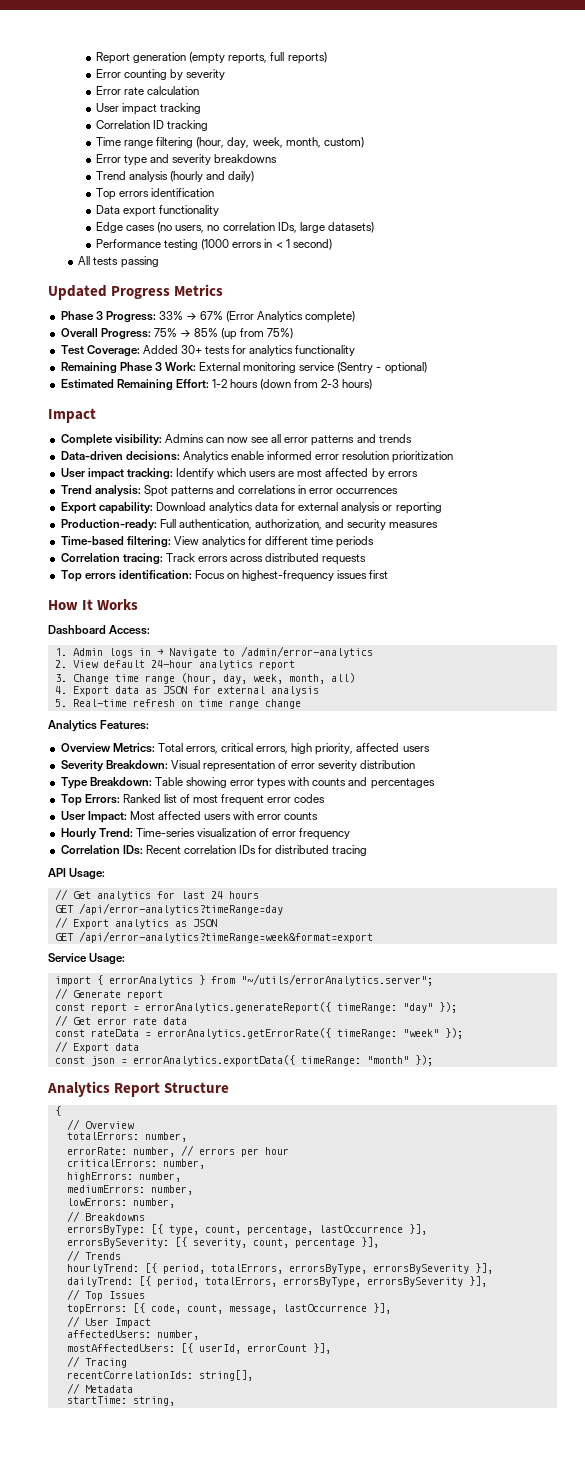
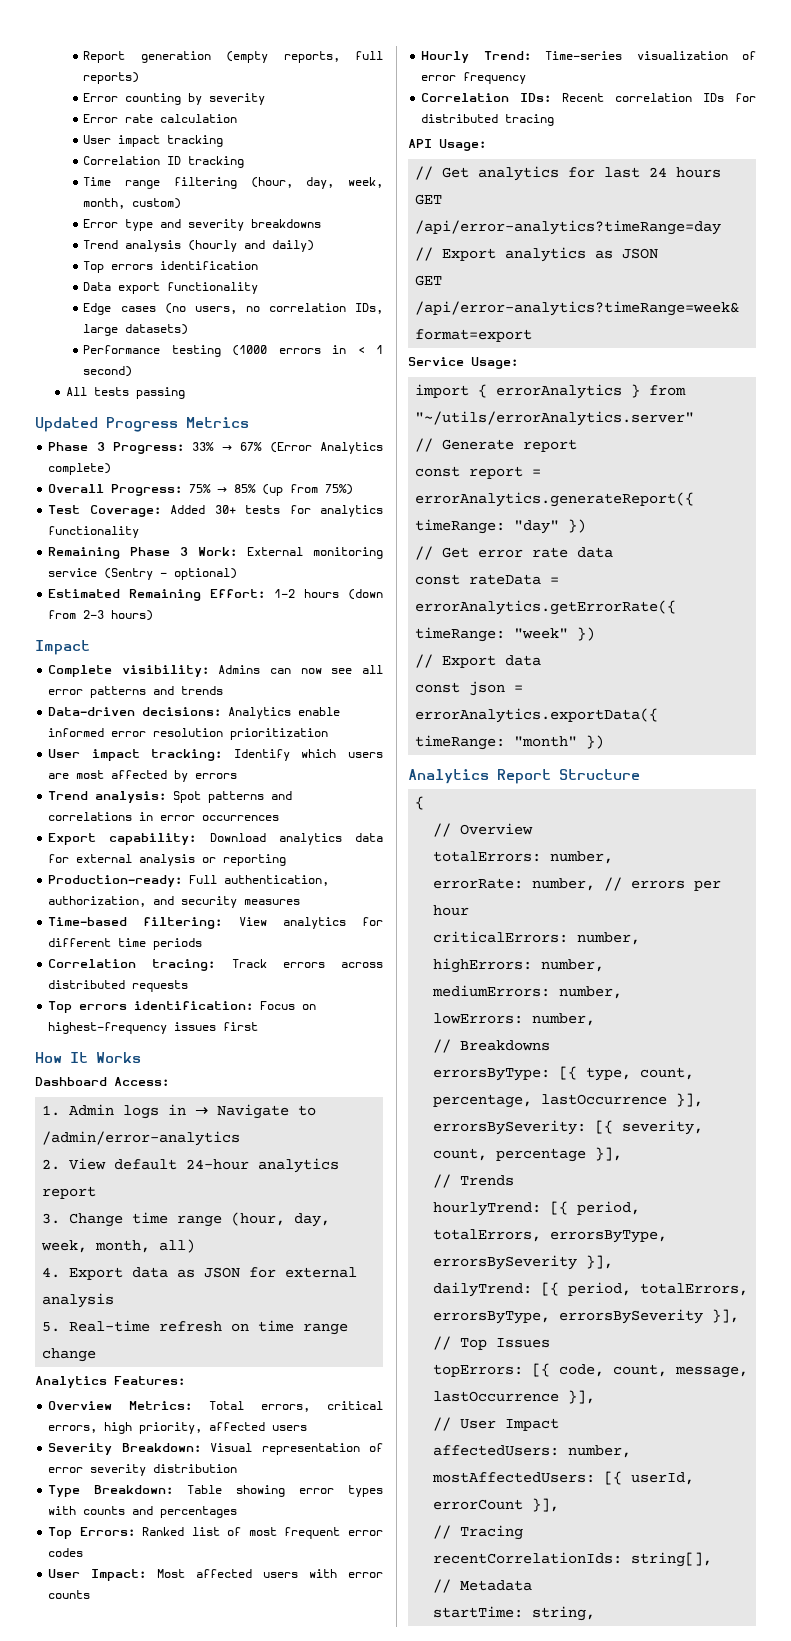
[240,974,433,986] "~/utils/errorAnalytics.server"; -> [415,411,695,426] "~/utils/errorAnalytics.server"
[438,1002,457,1013] }); -> [568,519,587,533] })
[444,1028,463,1039] }); -> [577,627,596,641] })
[414,1055,433,1066] }); -> [586,735,605,749] })

